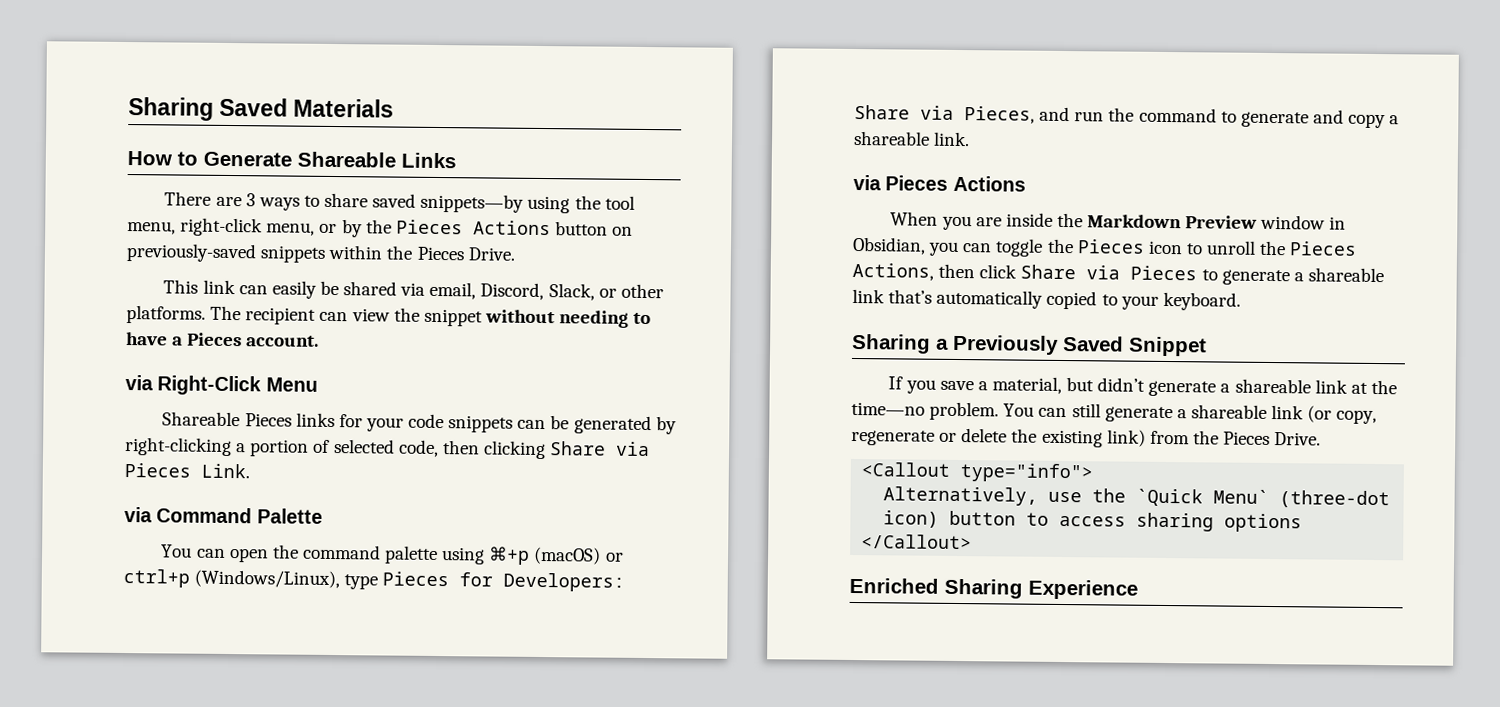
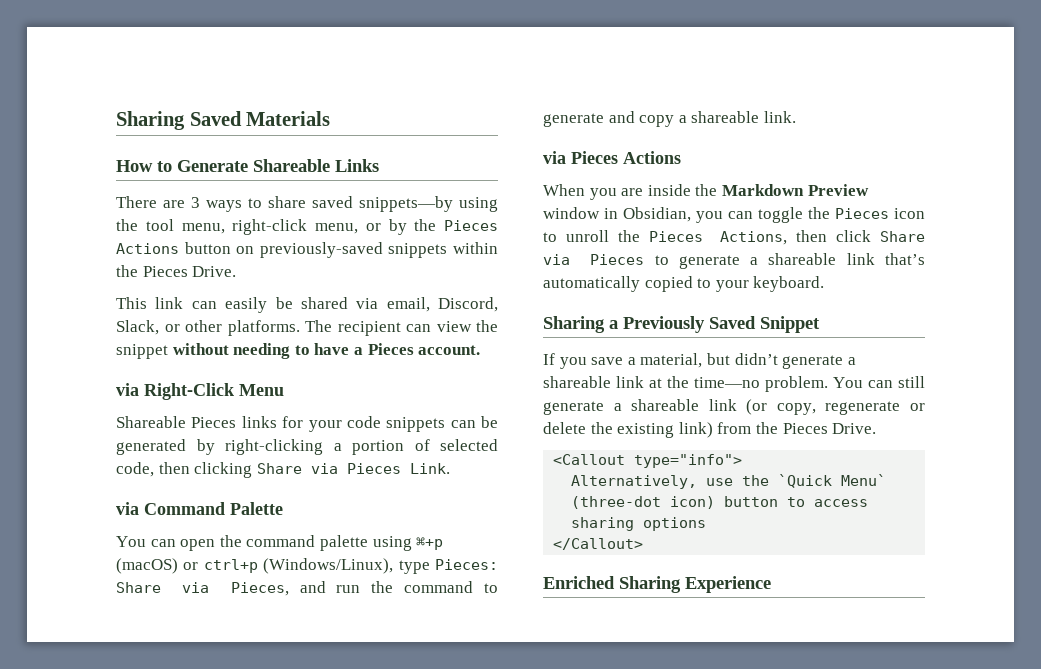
[382,571,626,592] Pieces for Developers: -> [435,559,498,570] Pieces:

